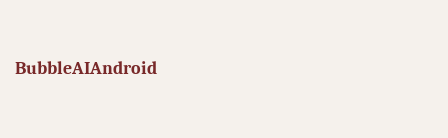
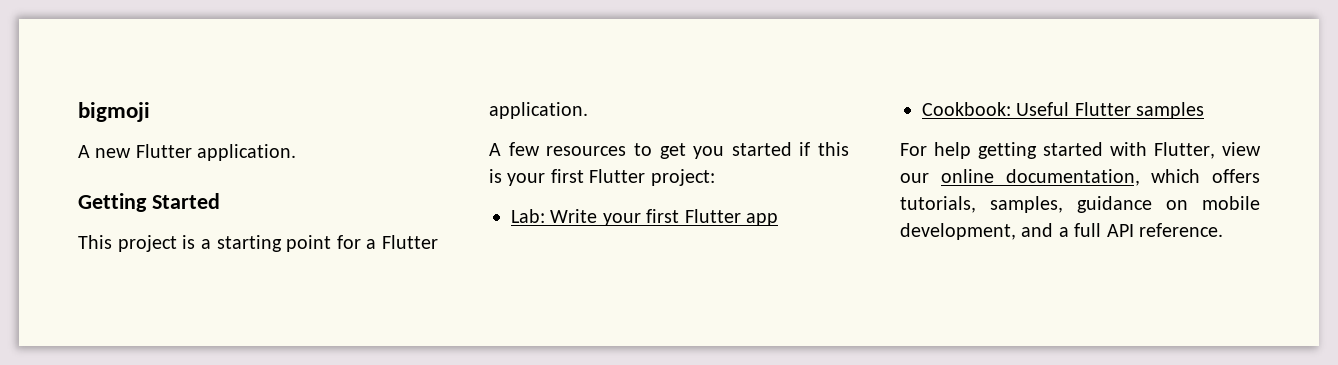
[15,61,157,74] BubbleAIAndroid -> [78,102,150,122] [78,144,297,161] [78,193,220,212] [78,235,438,252] [489,102,588,119] [489,142,849,159] [489,169,715,186] [511,209,778,226] [922,102,1205,119] [900,142,1261,159] [900,169,1260,186] [900,196,1260,213] [900,223,1223,240] bigmoji // A new Flutter application. // Getting Started // This project is a starting point for a Flutter application. // A few resources to get you started if this is your first Flutter project: // Lab: Write your first Flutter app // Cookbook: Useful Flutter samples // For help getting started with Flutter, view our online documentation, which offers tutorials, samples, guidance on mobile development, and a full API reference.

